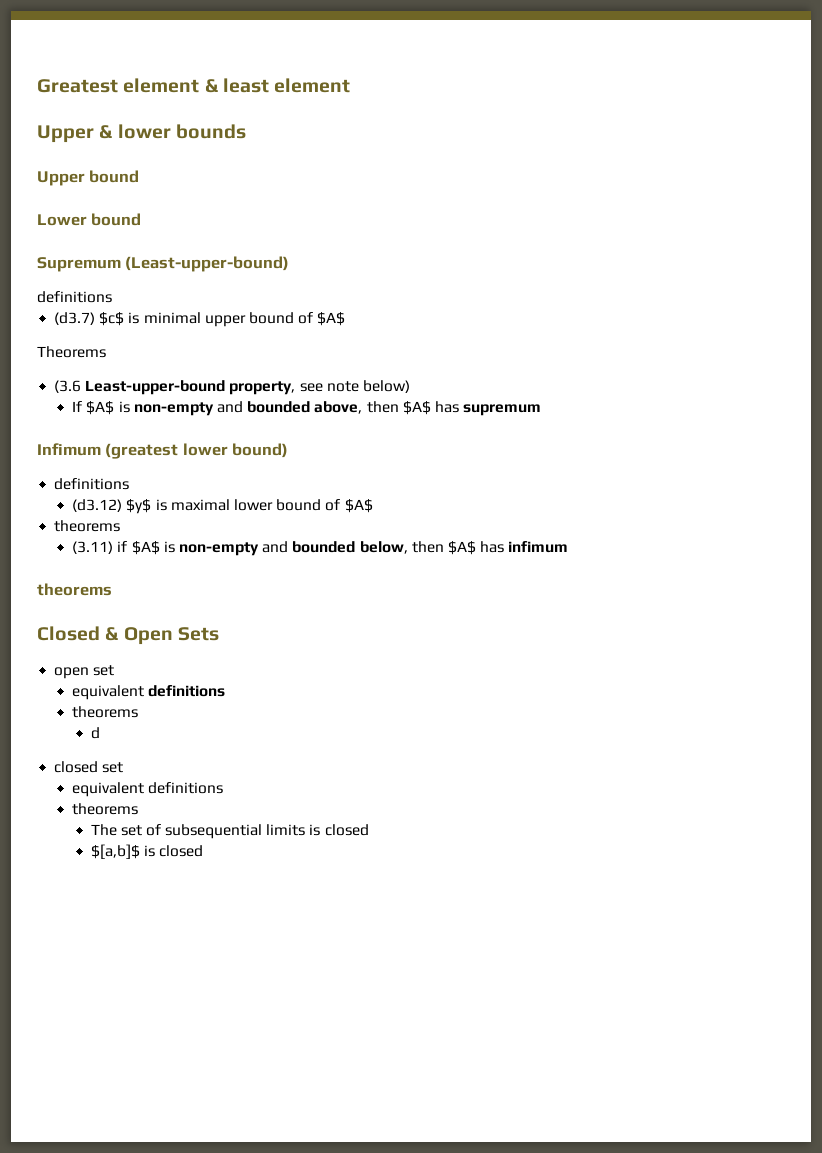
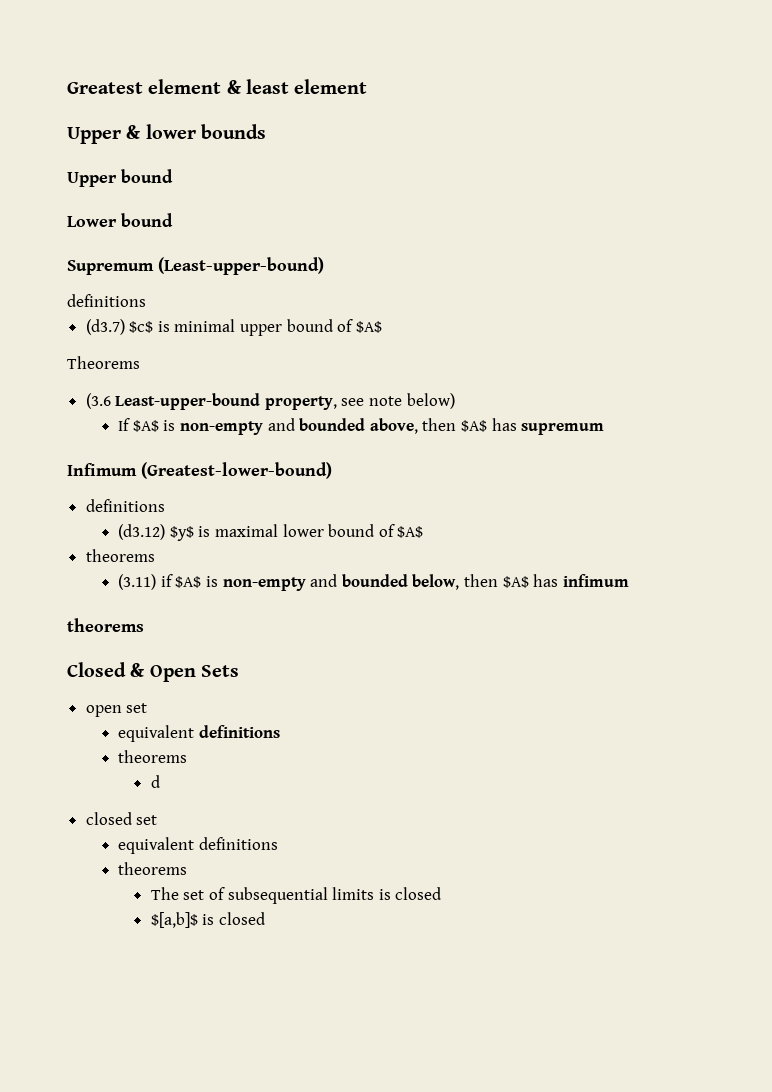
[105,443,289,459] (greatest lower bound) -> [141,462,332,479] (Greatest-lower-bound)

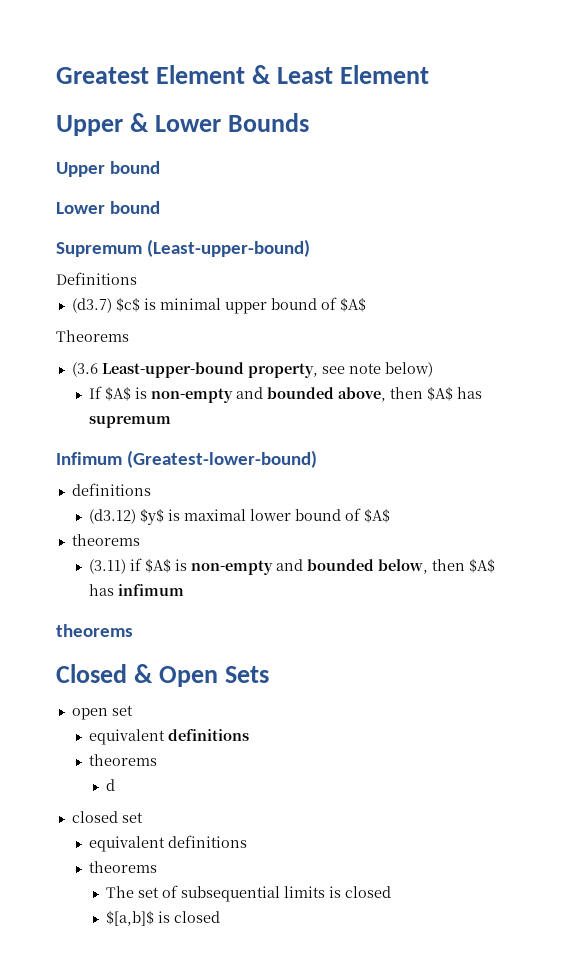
[148,79,368,94] element & least element -> [155,65,429,84] Element & Least Element
[145,124,266,139] lower bounds -> [154,113,309,132] Lower Bounds
[67,294,146,307] definitions -> [56,272,137,285] Definitions

